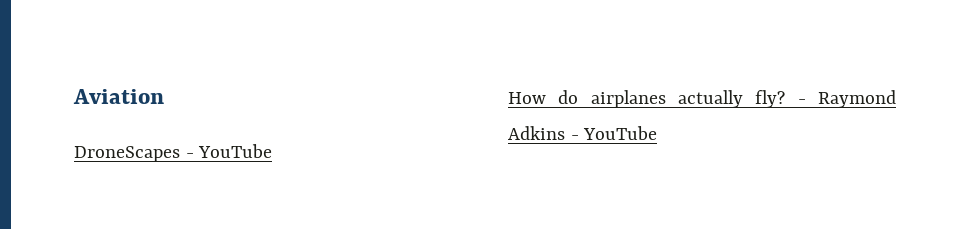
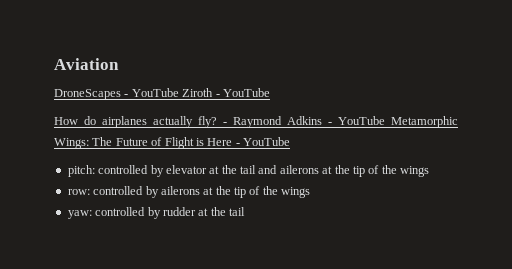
(273, 151) none -> [182,88,270,97] Ziroth - YouTube
(658, 133) none -> [391,116,458,128] [54,137,290,149] [67,165,429,177] [67,186,311,198] [67,207,245,219] Metamorphic Wings: The Future of Flight is Here - YouTube // pitch: controlled by elevator at the tail and ailerons at the tip of the wings // row: controlled by ailerons at the tip of the wings // yaw: controlled by rudder at the tail

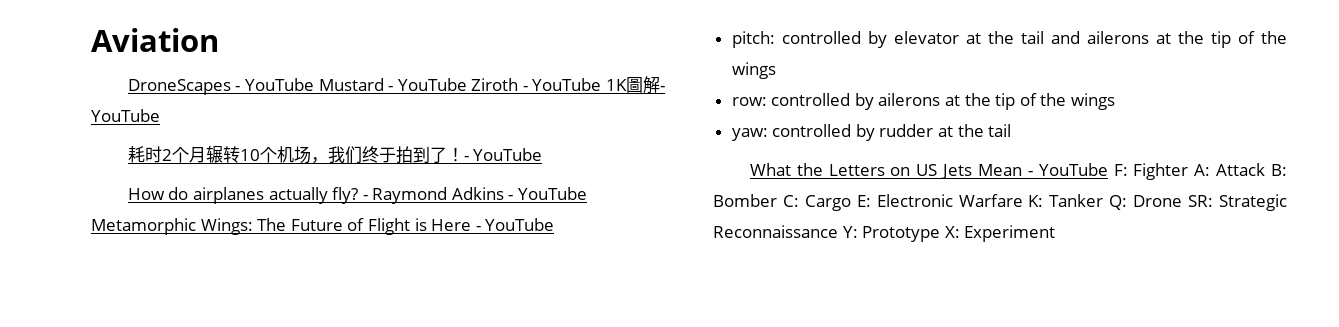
(179, 92) none -> [318,78,467,91] Mustard - YouTube
(270, 92) none -> [606,76,665,94] [91,109,160,122] [127,145,543,164] 1K圖解- YouTube // 耗时2个月辗转10个机场，我们终于拍到了！- YouTube
(245, 211) none -> [749,163,1287,180] [713,194,1287,211] [713,225,1056,242] // What the Letters on US Jets Mean - YouTube F: Fighter A: Attack B: Bomber C: Cargo E: Electronic Warfare K: Tanker Q: Drone SR: Strategic Reconnaissance Y: Prototype X: Experiment

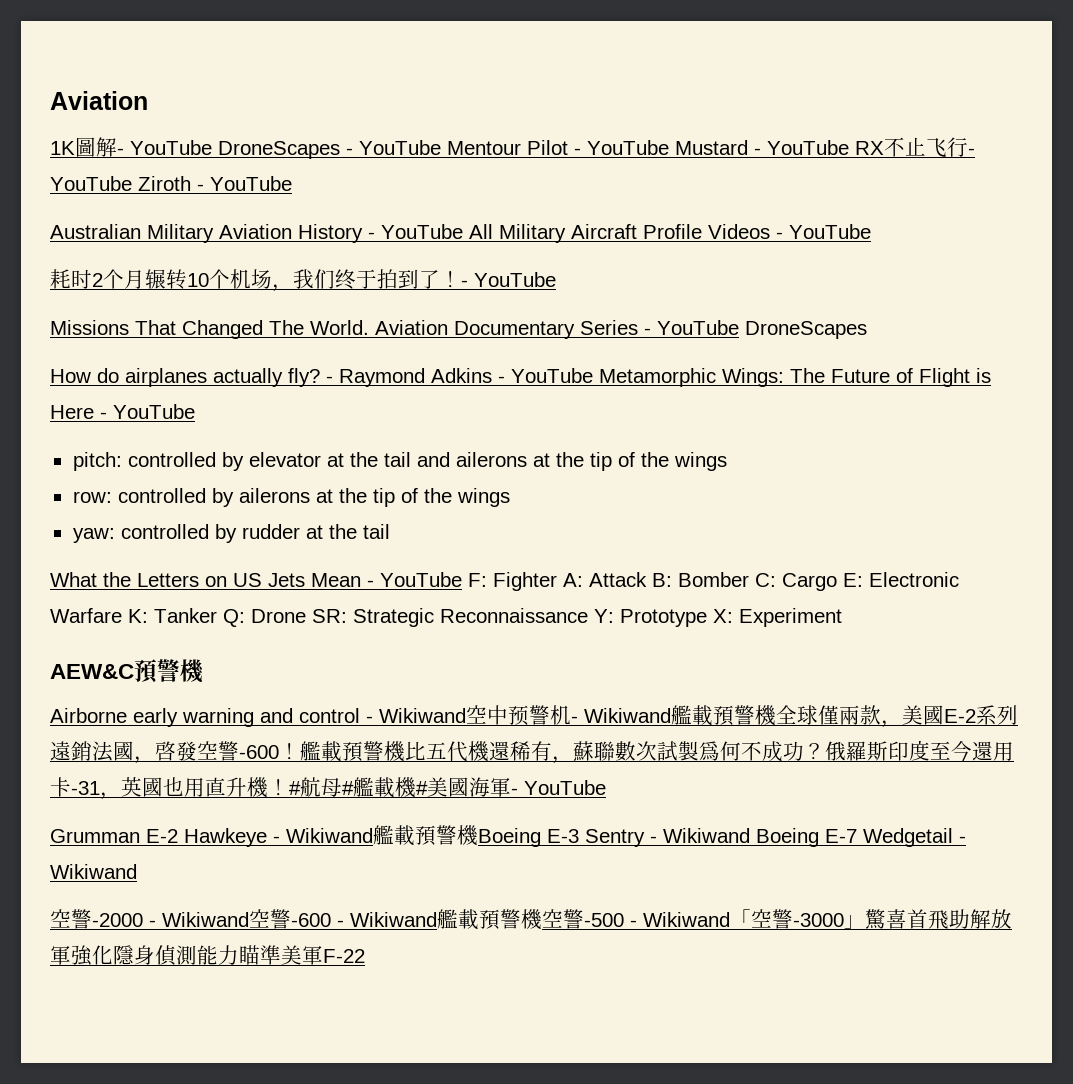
[127,76,660,95] DroneScapes - YouTube Mustard - YouTube Ziroth - YouTube 1K圖解 -> [50,137,975,159] [50,176,292,191] [50,224,770,243] 1K圖解- YouTube DroneScapes - YouTube Mentour Pilot - YouTube Mustard - YouTube RX不止飞行- YouTube Ziroth - YouTube // Australian Military Aviation History - YouTube All Military Aircraft Profile Videos
(543, 154) none -> [50,320,867,339] // Missions That Changed The World. Aviation Documentary Series - YouTube DroneScapes
(1056, 233) none -> [50,659,204,683] [50,705,1018,728] [50,740,1014,764] [50,777,606,800] [50,825,966,847] [50,864,137,879] [50,909,1012,930] [50,945,365,966] // AEW&C預警機 // Airborne early warning and control - Wikiwand空中预警机- Wikiwand艦載預警機全球僅兩款，美國E-2系列遠銷法國，啓發空警-600！艦載預警機比五代機還稀有，蘇聯數次試製爲何不成功？俄羅斯印度至今還用卡-31，英國也用直升機！#航母#艦載機#美國海軍- YouTube // Grumman E-2 Hawkeye - Wikiwand艦載預警機Boeing E-3 Sentry - Wikiwand Boeing E-7 Wedgetail - Wikiwand // 空警-2000 - Wikiwand空警-600 - Wikiwand艦載預警機空警-500 - Wikiwand「空警-3000」驚喜首飛助解放軍強化隱身偵測能力瞄準美軍F-22

